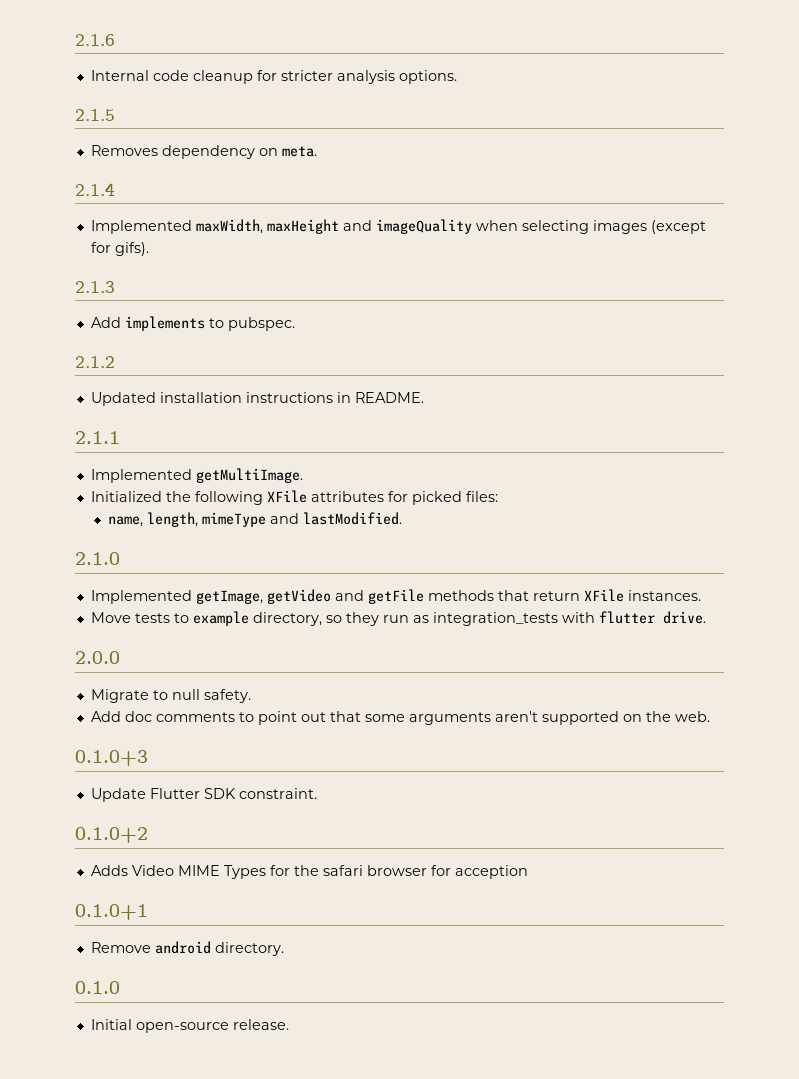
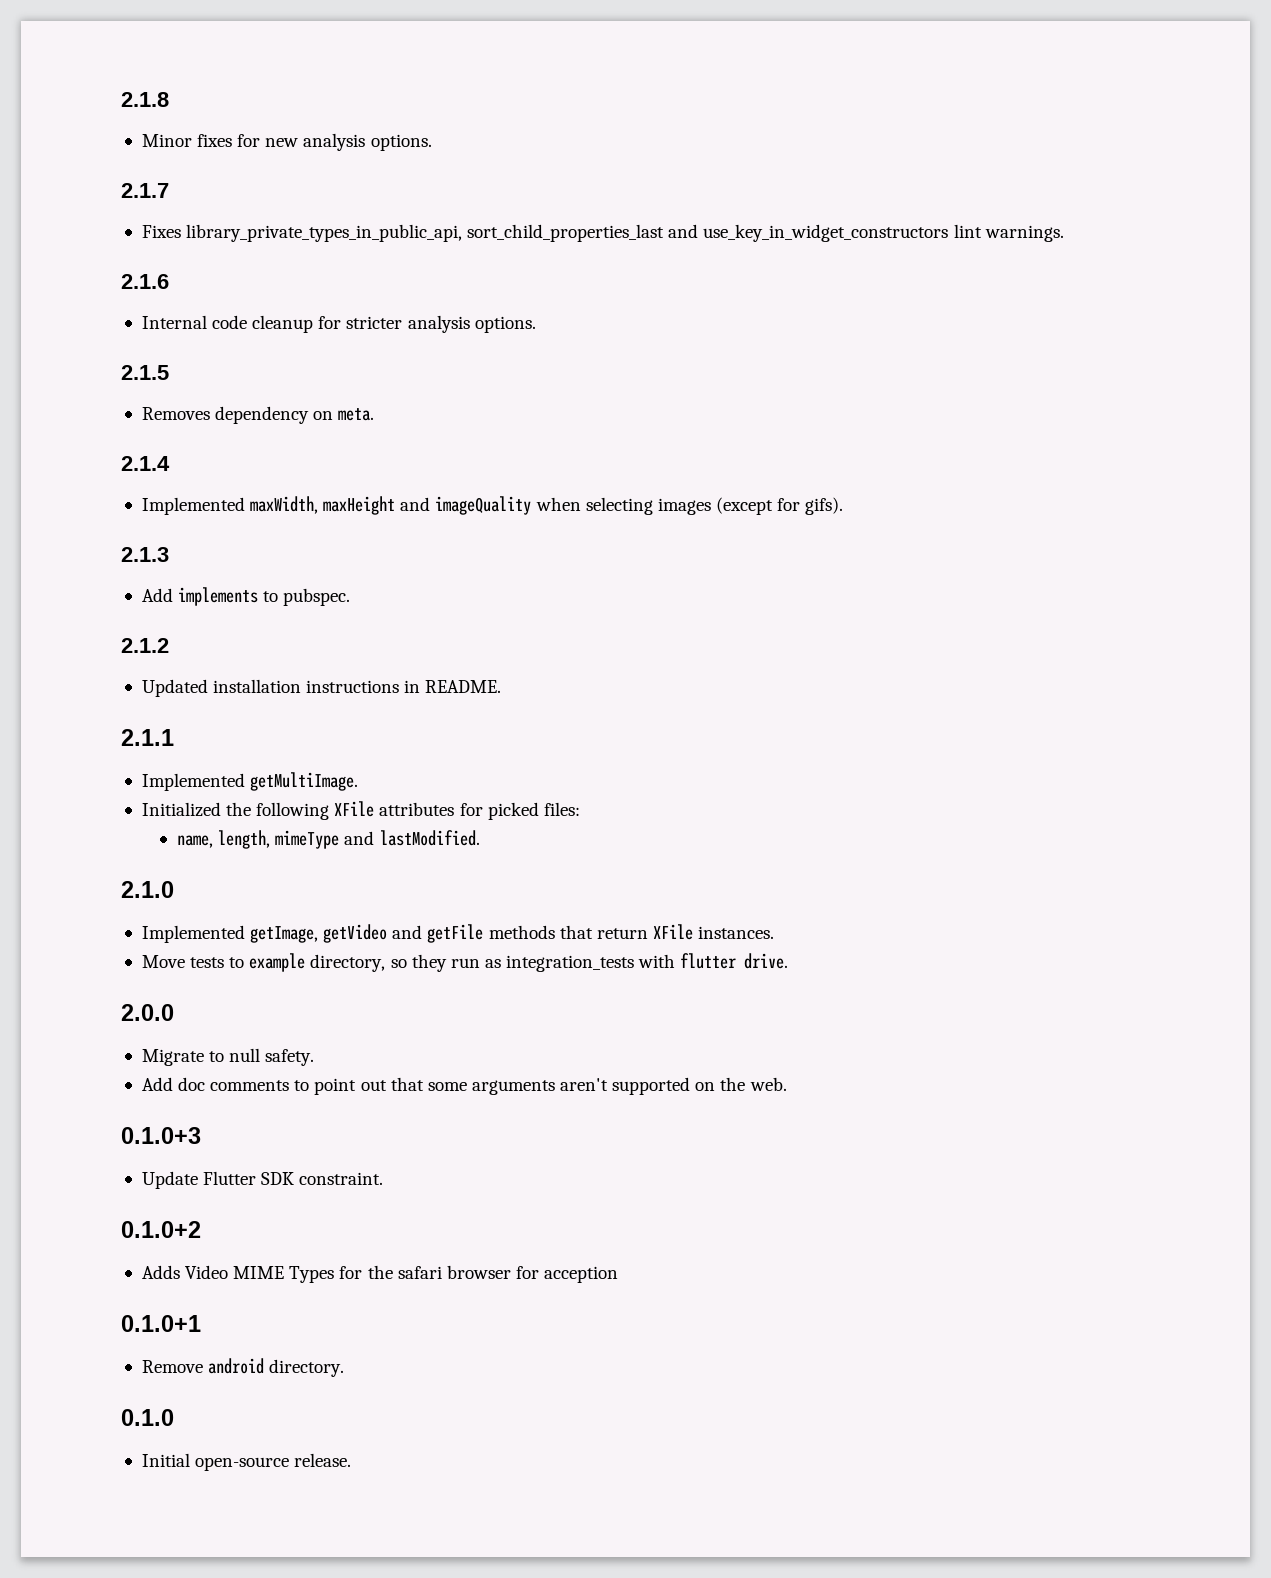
(75, 40) none -> [121,92,169,107] [141,133,432,151] [121,183,169,198] [141,224,1064,242] 2.1.8 // Minor fixes for new analysis options. // 2.1.7 // Fixes library_private_types_in_public_api, sort_child_properties_last and use_key_in_widget_constructors lint warnings. //

